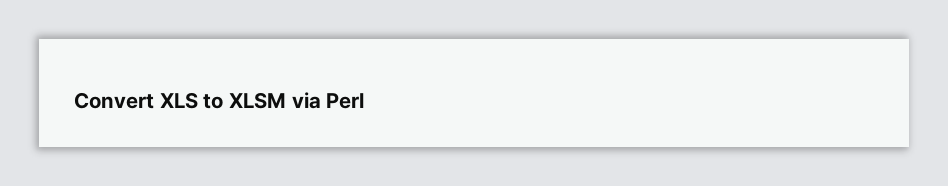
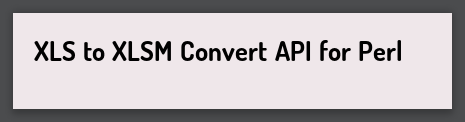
[74,92,154,109] Convert -> (34, 51) none
[291,92,321,109] via -> [180,40,351,61] Convert API for

